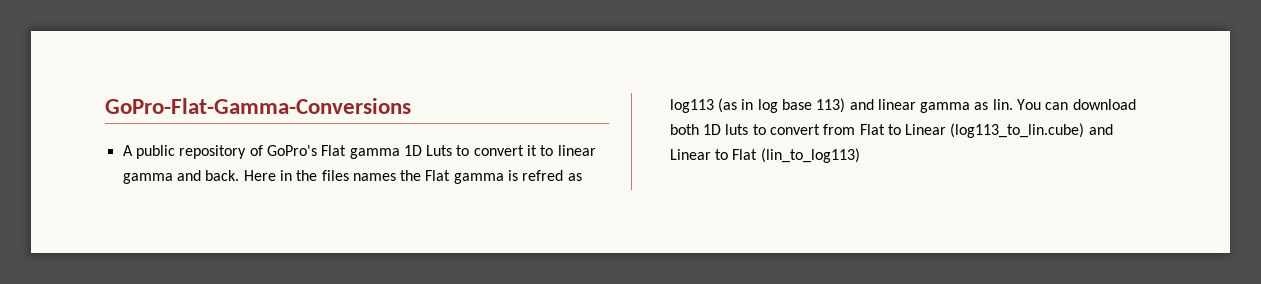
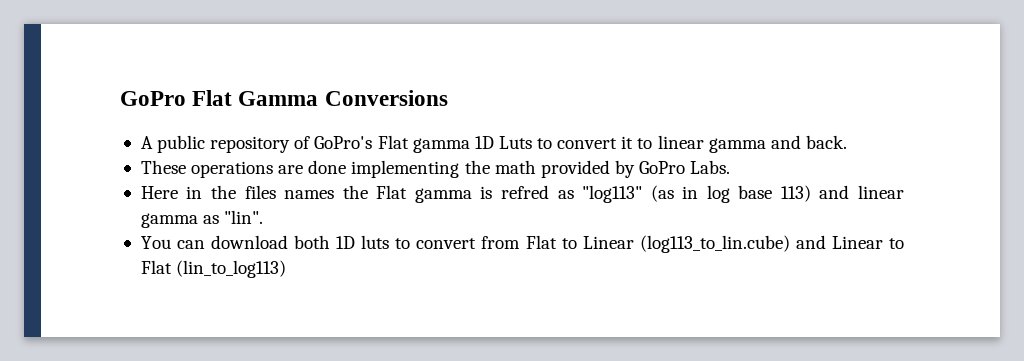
[105,98,411,114] GoPro-Flat-Gamma-Conversions -> [120,90,448,106] GoPro Flat Gamma Conversions
(240, 175) none -> [140,160,731,178] // These operations are done implementing the math provided by GoPro Labs. //
[669,99,714,113] log113 -> [582,185,643,203] "log113"
[992,99,1013,110] lin. -> [224,210,264,224] "lin". //

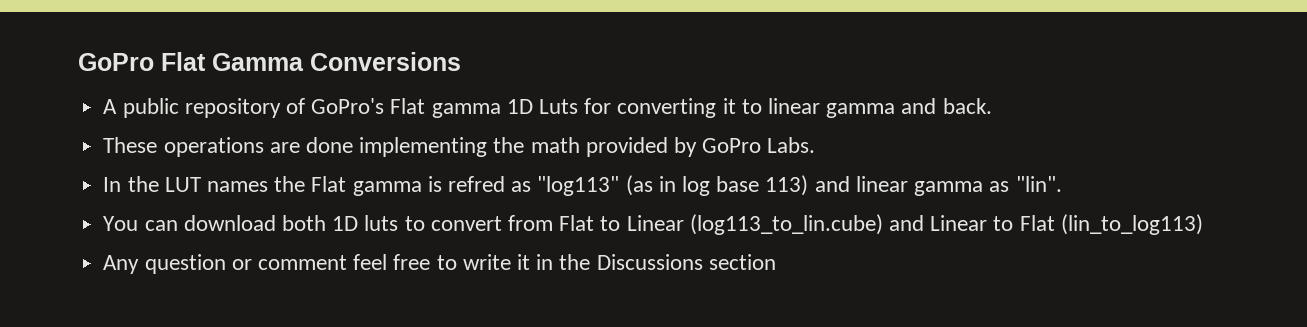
[537,138,618,149] to convert -> [584,98,717,118] for converting
[140,185,276,199] Here in the files -> [103,176,201,192] In the LUT
(287, 269) none -> [103,254,776,274] // Any question or comment feel free to write it in the Discussions section

